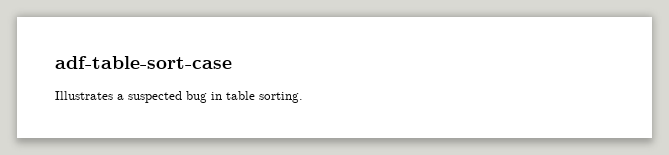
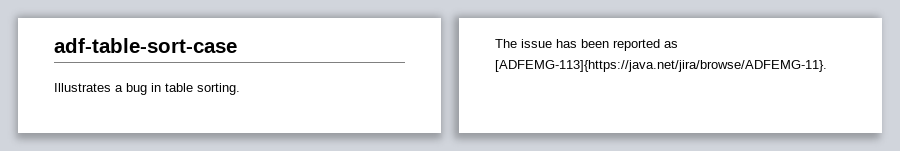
[128,91,182,103] suspected -> (123, 88) none
(303, 97) none -> [495,39,678,51] [495,60,827,72] // The issue has been reported as [ADFEMG-113]{https://java.net/jira/browse/ADFEMG-11}.

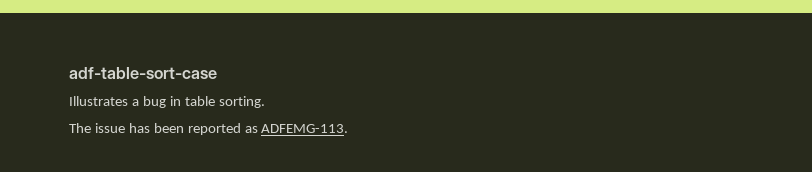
[495,60,827,72] [ADFEMG-113]{https://java.net/jira/browse/ADFEMG-11}. -> [261,124,349,133] ADFEMG-113.

